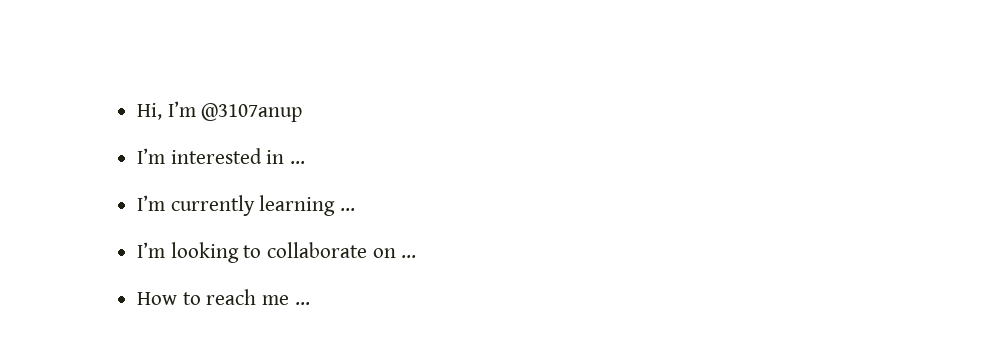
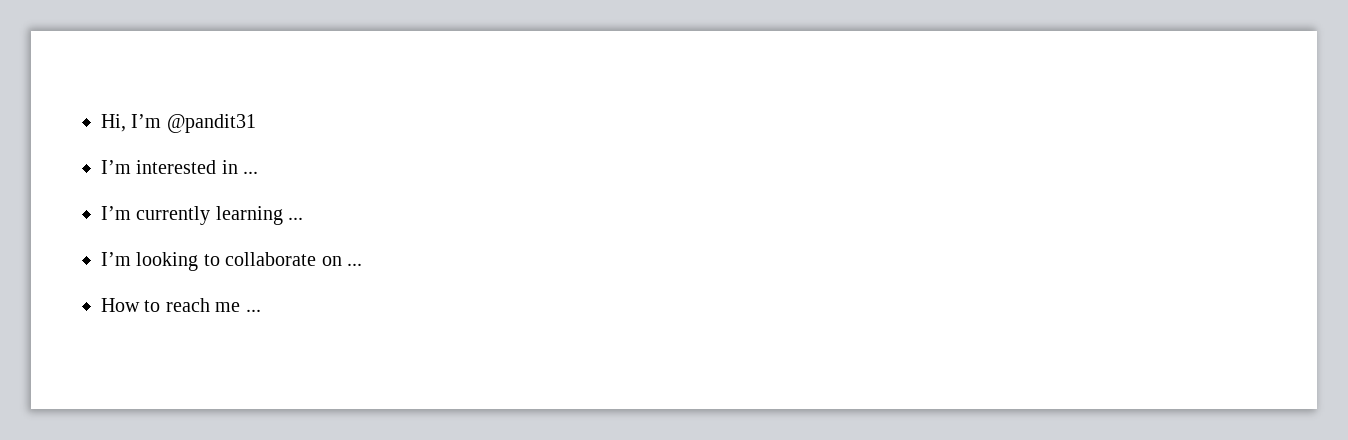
[201,103,303,122] @3107anup -> [166,114,256,133] @pandit31

